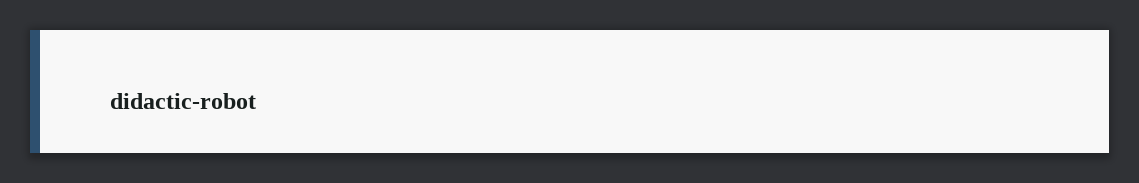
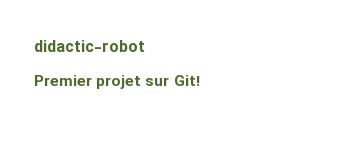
(256, 101) none -> [34,75,200,89] // Premier projet sur Git!

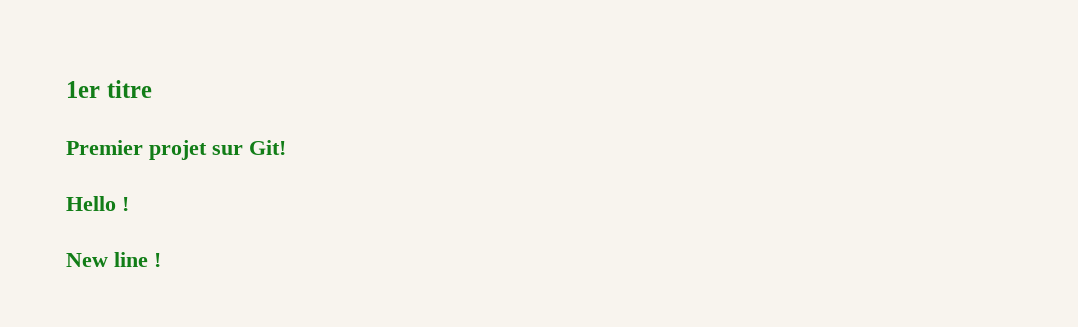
[34,40,145,52] didactic-robot -> [66,80,152,98] 1er titre
(200, 80) none -> [66,196,129,211] [66,252,161,267] // Hello ! // New line !

